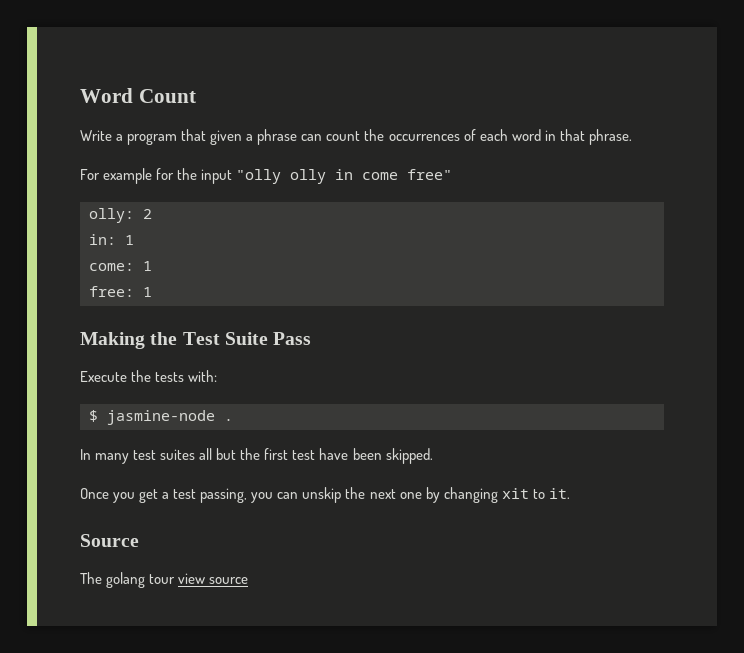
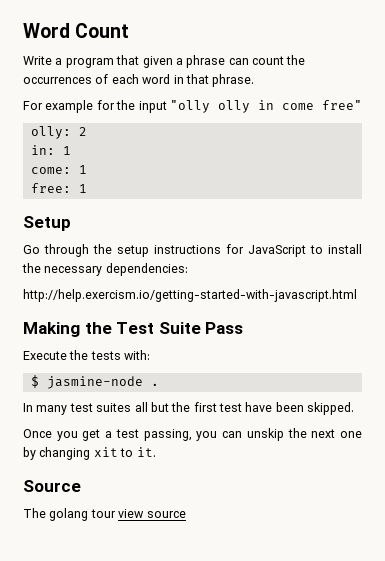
(152, 292) none -> [23,216,71,231] [23,244,362,257] [22,263,188,276] [23,289,357,302] // Setup // Go through the setup instructions for JavaScript to install the necessary dependencies: // http://help.exercism.io/getting-started-with-javascript.html

